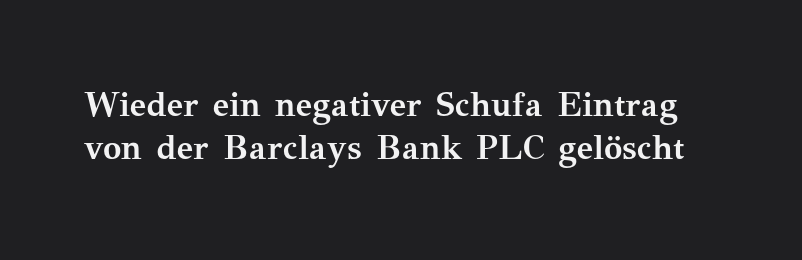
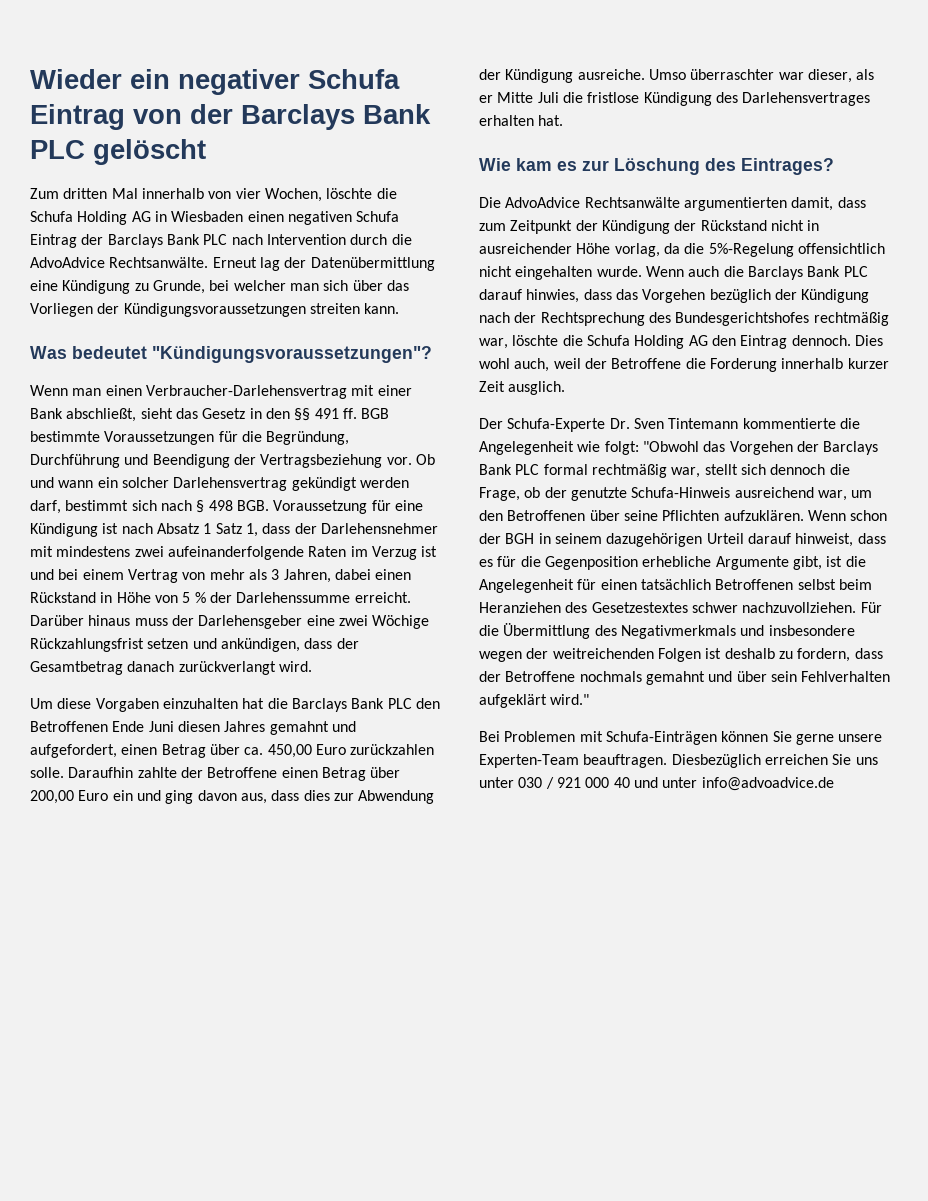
(684, 151) none -> [30,188,397,202] [30,211,400,225] [30,234,412,248] [30,257,435,271] [30,280,409,294] [30,303,400,317] [30,346,432,363] [30,385,412,399] [30,408,390,422] [30,431,350,445] [30,454,435,468] [30,477,409,491] [30,500,423,514] [30,523,438,537] [30,546,438,560] [30,569,412,583] [30,592,411,603] [30,615,430,629] [30,638,359,652] [30,661,312,675] [30,698,440,712] [30,721,356,735] [30,744,435,758] [30,767,401,781] [30,790,435,804] [479,69,875,83] [479,92,871,106] [479,115,564,126] [479,158,834,175] [479,197,866,211] [479,220,820,234] [479,243,885,257] [479,266,868,280] [479,289,870,303] [479,312,889,326] [479,335,883,349] [479,358,889,372] [479,381,566,395] [479,418,860,432] [479,441,879,455] [479,464,850,478] [479,487,873,501] [479,510,888,521] [479,533,886,547] [479,556,866,570] [479,579,872,593] [479,602,882,613] [479,623,855,639] [479,648,883,662] [479,671,891,685] [479,694,590,708] [479,731,883,745] [479,754,878,768] [479,777,834,791] // Zum dritten Mal innerhalb von vier Wochen, löschte die Schufa Holding AG in Wiesbaden einen negativen Schufa Eintrag der Barclays Bank PLC nach Intervention durch die AdvoAdvice Rechtsanwälte. Erneut lag der Datenübermittlung eine Kündigung zu Grunde, bei welcher man sich über das Vorliegen der Kündigungsvoraussetzungen streiten kann. // Was bedeutet "Kündigungsvoraussetzungen"? // Wenn man einen Verbraucher-Darlehensvertrag mit einer Bank abschließt, sieht das Gesetz in den §§ 491 ff. BGB bestimmte Voraussetzungen für die Begründung, Durchführung und Beendigung der Vertragsbeziehung vor. Ob und wann ein solcher Darlehensvertrag gekündigt werden darf, bestimmt sich nach § 498 BGB. Voraussetzung für eine Kündigung ist nach Absatz 1 Satz 1, dass der Darlehensnehmer mit mindestens zwei aufeinanderfolgende Raten im Verzug ist und bei einem Vertrag von mehr als 3 Jahren, dabei einen Rückstand in Höhe von 5 % der Darlehenssumme erreicht. Darüber hinaus muss der Darlehensgeber eine zwei Wöchige Rückzahlungsfrist setzen und ankündigen, dass der Gesamtbetrag danach zurückverlangt wird. // Um diese Vorgaben einzuhalten hat die Barclays Bank PLC den Betroffenen Ende Juni diesen Jahres gemahnt und aufgefordert, einen Betrag über ca. 450,00 Euro zurückzahlen solle. Daraufhin zahlte der Betroffene einen Betrag über 200,00 Euro ein und ging davon aus, dass dies zur Abwendung der Kündigung ausreiche. Umso überraschter war dieser, als er Mitte Juli die fristlose Kündigung des Darlehensvertrages erhalten hat. // Wie kam es zur Löschung des Eintrages? // Die AdvoAdvice Rechtsanwälte argumentierten damit, dass zum Zeitpunkt der Kündigung der Rückstand nicht in ausreichender Höhe vorlag, da die 5%-Regelung offensichtlich nicht eingehalten wurde. Wenn auch die Barclays Bank PLC darauf hinwies, dass das Vorgehen bezüglich der Kündigung nach der Rechtsprechung des Bundesgerichtshofes rechtmäßig war, löschte die Schufa Holding AG den Eintrag dennoch. Dies wohl auch, weil der Betroffene die Forderung innerhalb kurzer Zeit ausglich. // Der Schufa-Experte Dr. Sven Tintemann kommentierte die Angelegenheit wie folgt: "Obwohl das Vorgehen der Barclays Bank PLC formal rechtmäßig war, stellt sich dennoch die Frage, ob der genutzte Schufa-Hinweis ausreichend war, um den Betroffenen über seine Pflichten aufzuklären. Wenn schon der BGH in seinem dazugehörigen Urteil darauf hinweist, dass es für die Gegenposition erhebliche Argumente gibt, ist die Angelegenheit für einen tatsächlich Betroffenen selbst beim Heranziehen des Gesetzestextes schwer nachzuvollziehen. Für die Übermittlung des Negativmerkmals und insbesondere wegen der weitreichenden Folgen ist deshalb zu fordern, dass der Betroffene nochmals gemahnt und über sein Fehlverhalten aufgeklärt wird." // Bei Problemen mit Schufa-Einträgen können Sie gerne unsere Experten-Team beauftragen. Diesbezüglich erreichen Sie uns unter 030 / 921 000 40 und unter info@advoadvice.de

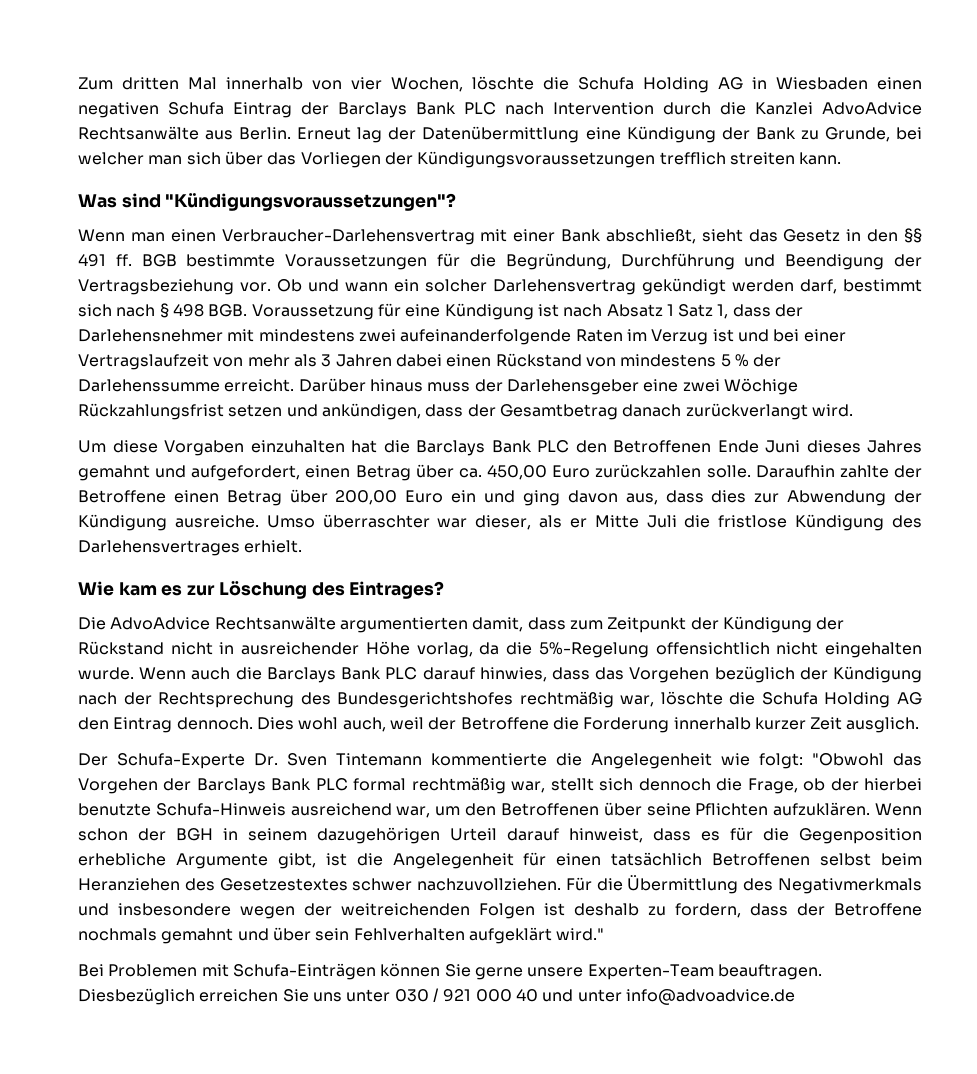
[30,69,400,95] [30,104,431,130] [30,139,206,165] Wieder ein negativer Schufa Eintrag von der Barclays Bank PLC gelöscht // -> (78, 83) none
[30,257,209,268] AdvoAdvice Rechtsanwälte. -> [755,102,922,115] [78,126,292,140] Kanzlei AdvoAdvice Rechtsanwälte aus Berlin.
(131, 287) none -> [721,127,796,140] der Bank
(306, 310) none -> [659,152,726,165] trefflich
[72,346,147,359] bedeutet -> [121,193,161,208] sind
[82,569,178,583] einem Vertrag -> [803,329,846,342] [78,354,209,370] einer Vertragslaufzeit
[283,569,331,583] Jahren, -> [335,354,392,367] Jahren
[100,592,178,603] in Höhe von -> [585,354,717,367] von mindestens
[177,721,220,732] diesen -> [806,440,861,453] dieses
[479,115,564,126] erhalten hat. -> [244,540,303,553] erhielt.
[570,487,627,501] genutzte -> [864,778,923,791] [78,803,151,816] hierbei benutzte

